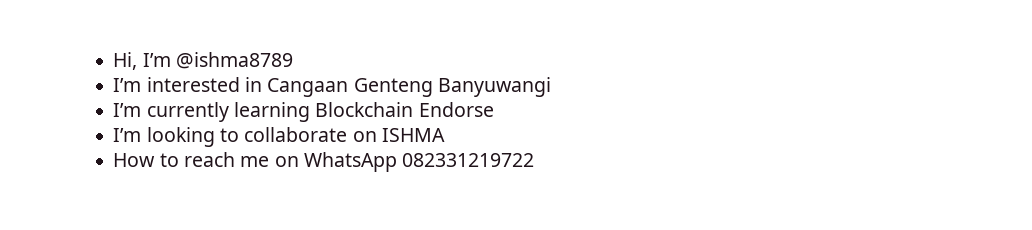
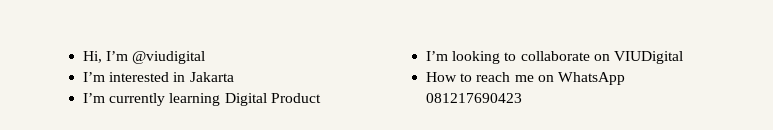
[175,52,293,69] @ishma8789 -> [132,51,206,64] @viudigital
[267,77,551,97] Cangaan Genteng Banyuwangi -> [189,72,234,82] Jakarta
[315,102,494,117] Blockchain Endorse -> [224,93,321,106] Digital Product
[381,128,445,142] ISHMA -> [613,51,683,64] VIUDigital
[402,153,535,167] 082331219722 -> [426,93,523,103] 081217690423

